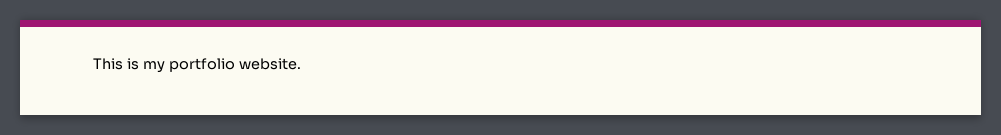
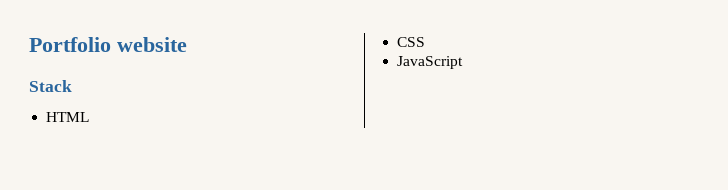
[93,58,301,73] This is my portfolio website. -> [29,37,187,52] [29,80,72,92] [46,112,90,122] [397,37,426,47] [397,56,464,69] Portfolio website // Stack // HTML // CSS // JavaScript

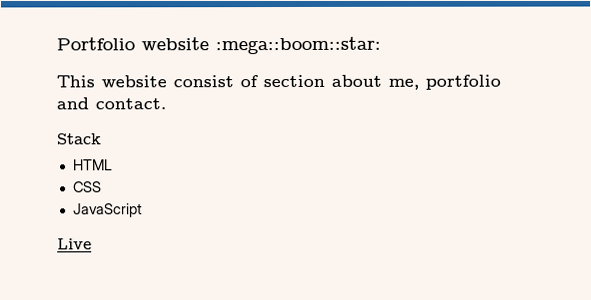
(187, 44) none -> [215,36,381,55] [56,74,501,90] [56,97,166,110] :mega::boom::star: // This website consist of section about me, portfolio and contact.
(464, 62) none -> [57,238,92,250] // Live

